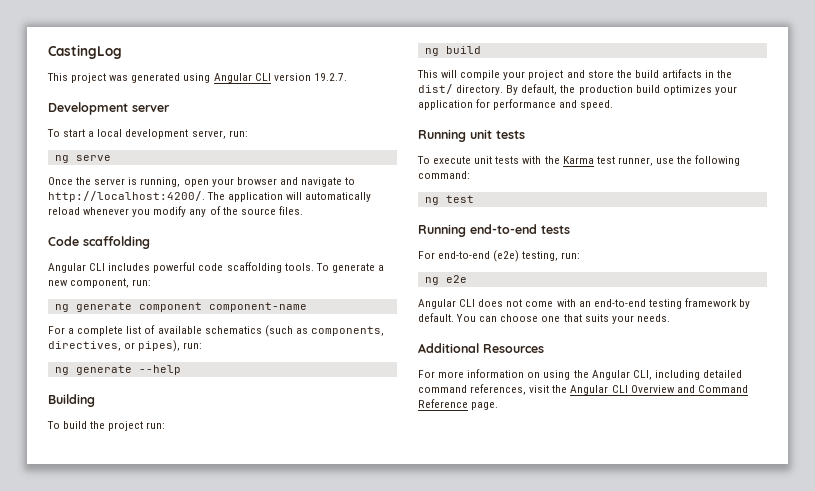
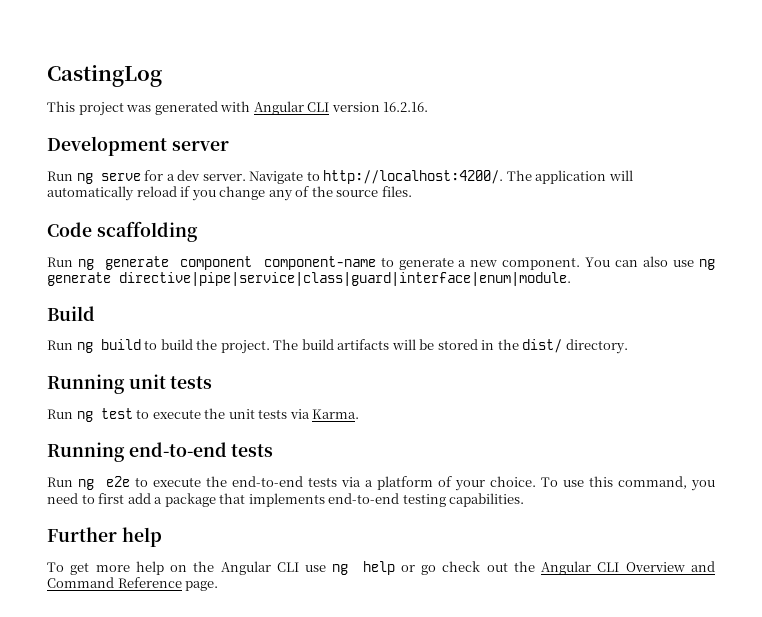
[183,73,211,83] using -> [220,101,251,112] with
[313,73,347,81] 19.2.7. -> [383,102,429,112] 16.2.16.
[47,129,248,139] [54,155,111,163] [48,177,342,187] To start a local development server, run: // ng serve // Once the server is running, open your browser and navigate -> [47,170,304,184] Run ng serve for a dev server. Navigate
[83,206,187,217] whenever you modify -> [180,186,266,201] if you change
[48,262,384,273] [48,278,152,288] [54,302,307,312] [48,325,384,337] [48,340,203,352] [54,365,181,375] [48,394,95,407] [47,421,166,431] [424,46,481,56] [417,69,733,80] [418,84,737,95] [418,99,614,110] [418,129,525,142] [417,155,741,166] [418,171,470,179] [424,195,474,205] [418,224,570,237] [418,250,581,262] [424,275,467,285] [418,298,751,309] [418,313,670,324] [418,343,544,353] [418,369,742,380] [418,384,550,395] Angular CLI includes powerful code scaffolding tools. To generate a new component, run: // ng generate component component-name // For a complete list of available schematics (such as components, directives, or pipes), run: // ng generate --help // Building // To build the project run: // ng build // This will compile your project and store the build artifacts in the dist/ directory. By default, the production build optimizes your application for performance and speed. // Running unit tests // To execute unit tests with the Karma test runner, use the following command: // ng test // Running end-to-end tests // For end-to-end (e2e) testing, run: // ng e2e // Angular CLI does not come with an end-to-end testing framework by default. You can choose one that suits your needs. // Additional Resources // For more information on using the Angular CLI, including detailed command references, visit -> [47,256,715,270] [47,272,571,286] [47,306,95,321] [47,339,628,354] [47,374,213,394] [47,408,360,422] [47,442,274,462] [47,476,715,491] [47,493,525,507] [47,527,162,547] [47,561,508,575] Run ng generate component component-name to generate a new component. You can also use ng generate directive|pipe|service|class|guard|interface|enum|module. // Build // Run ng build to build the project. The build artifacts will be stored in the dist/ directory. // Running unit tests // Run ng test to execute the unit tests via Karma. // Running end-to-end tests // Run ng e2e to execute the end-to-end tests via a platform of your choice. To use this command, you need to first add a package that implements end-to-end testing capabilities. // Further help // To get more help on the Angular CLI use ng help or go check out

